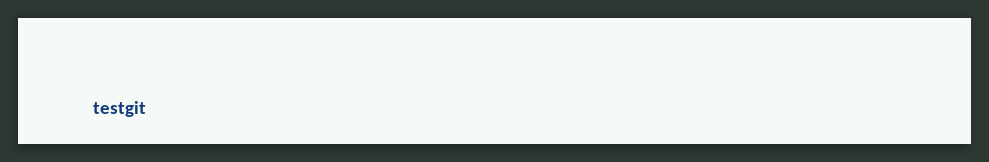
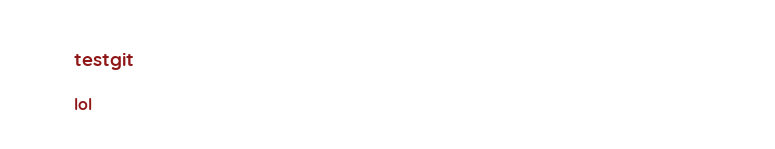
(146, 109) none -> [74,98,92,110] // lol

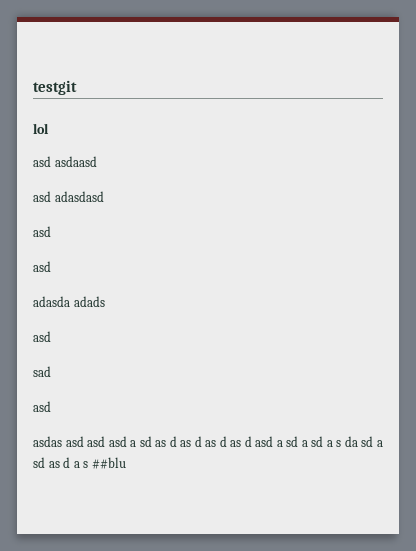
(92, 104) none -> [33,156,97,167] [33,191,104,202] [33,226,51,237] [33,261,51,272] [33,296,105,307] [33,331,51,342] [33,366,51,377] [33,401,51,412] [33,436,383,447] [33,457,126,469] // asd asdaasd // asd adasdasd // asd // asd // adasda adads // asd // sad // asd // asdas asd asd asd a sd as d as d as d as d asd a sd a sd a s da sd a sd as d a s ##blu

